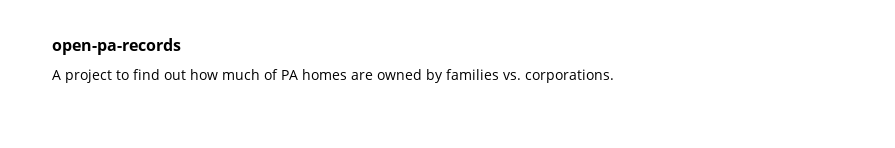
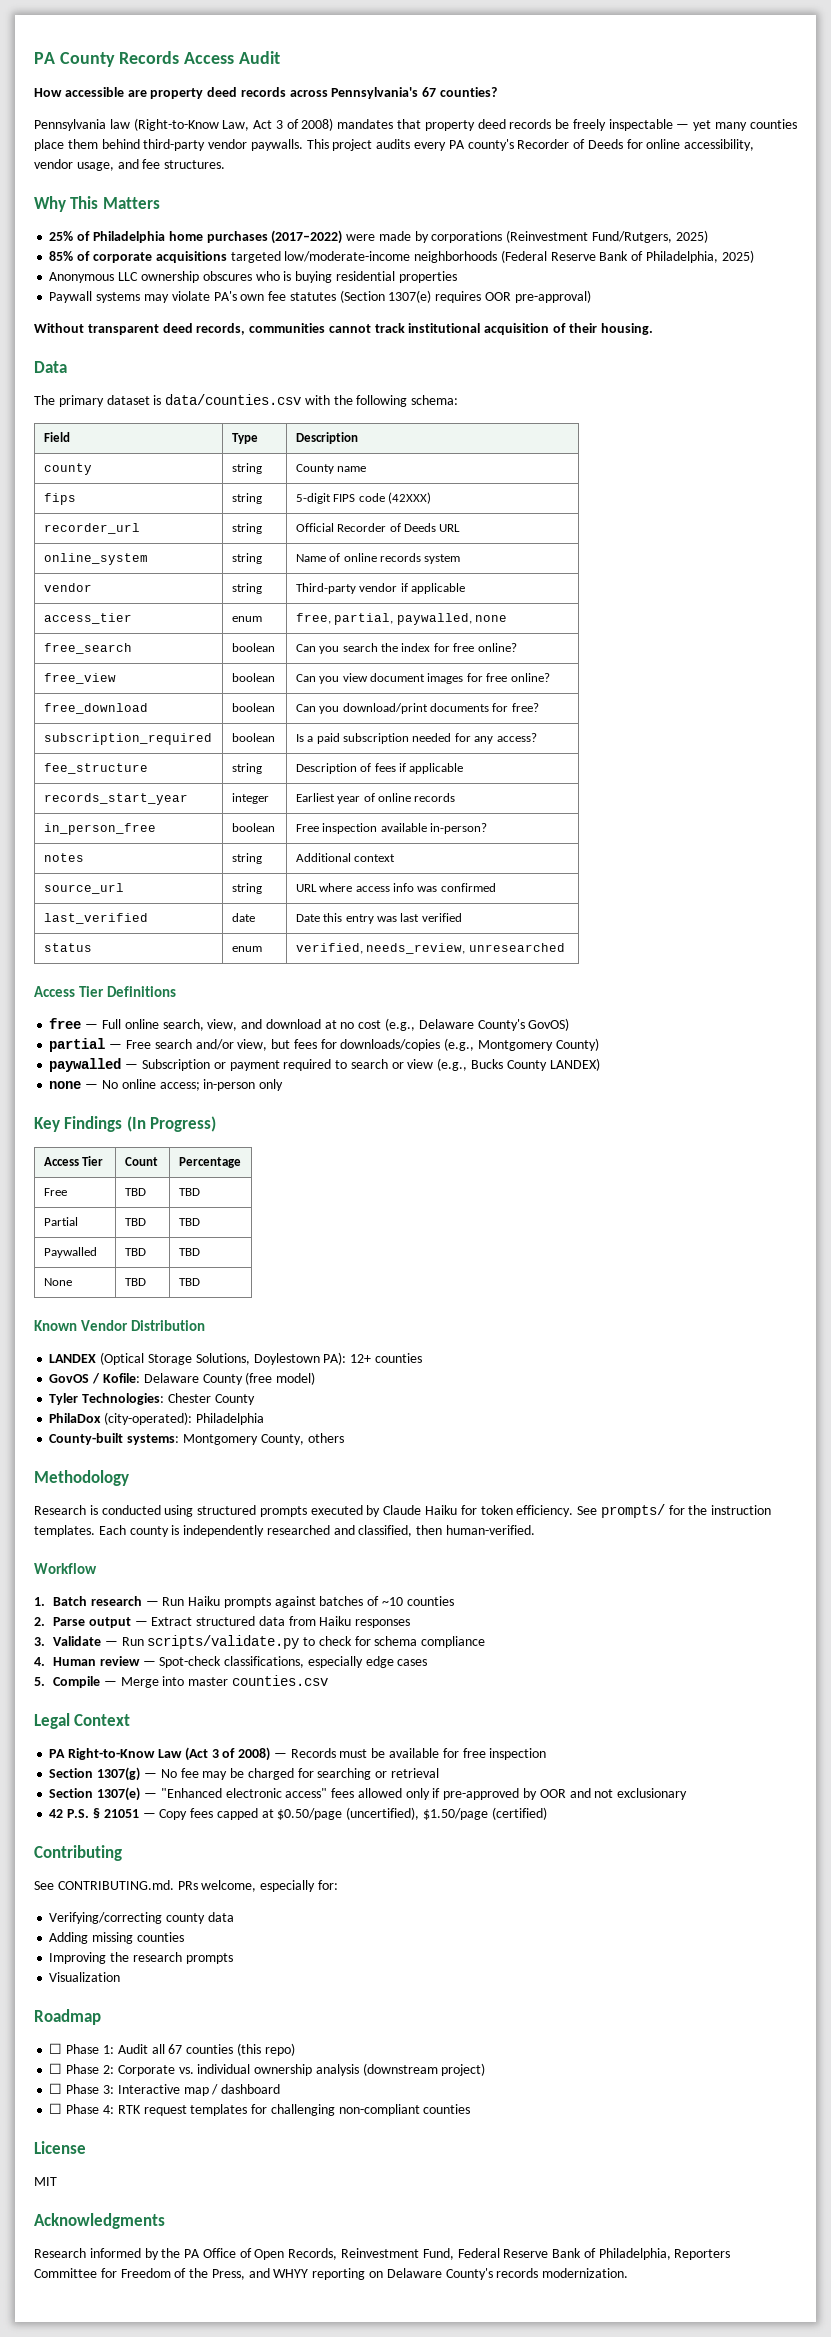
[52,38,181,55] [52,69,614,83] open-pa-records // A project to find out how much of PA homes are owned by families vs. corporations. -> [34,51,280,67] [34,87,498,99] [34,118,797,131] [34,139,755,151] [34,159,226,171] [34,196,160,212] [49,230,708,244] [49,250,754,263] [49,271,457,283] [49,290,591,303] [34,323,653,335] [34,361,67,373] [34,394,459,407] [43,432,70,442] [231,433,258,444] [295,432,358,444] [43,463,92,475] [231,463,262,474] [295,464,367,474] [43,493,76,505] [231,493,262,504] [295,492,432,504] [43,523,140,534] [231,523,262,534] [295,523,461,532] [43,553,148,565] [231,553,262,564] [295,553,461,564] [43,583,92,592] [231,583,262,594] [295,583,466,594] [43,613,132,624] [231,616,262,622] [295,613,508,625] [43,643,132,654] [231,643,275,652] [295,643,517,654] [43,673,116,684] [231,673,275,682] [295,673,550,684] [43,703,148,714] [231,703,275,712] [295,703,539,714] [43,733,212,745] [231,733,275,742] [295,733,537,744] [43,763,148,774] [231,763,262,774] [295,763,464,774] [43,793,188,805] [231,793,269,804] [295,793,456,804] [43,823,156,835] [231,823,275,832] [295,823,488,834] [43,853,84,862] [231,853,262,864] [295,853,396,862] [43,883,124,894] [231,883,262,894] [295,883,496,892] [43,913,148,924] [231,913,255,922] [295,913,462,924] [43,943,92,952] [231,946,262,952] [295,943,565,954] [34,986,177,997] [49,1018,570,1031] [49,1038,599,1052] [49,1058,600,1072] [49,1079,284,1091] [34,1116,217,1132] [43,1156,104,1166] [124,1157,158,1166] [178,1157,241,1168] [43,1188,67,1196] [124,1188,146,1196] [178,1188,200,1196] [43,1217,78,1226] [124,1218,146,1226] [178,1218,200,1226] [43,1247,97,1258] [124,1248,146,1256] [178,1248,200,1256] [43,1278,72,1286] [124,1278,146,1286] [178,1278,200,1286] [34,1320,206,1331] [49,1352,422,1365] [49,1372,316,1385] [49,1393,255,1405] [49,1412,264,1425] [49,1433,344,1445] [34,1470,129,1486] [34,1504,772,1518] [34,1525,536,1537] [34,1563,97,1574] [34,1596,454,1608] [34,1616,411,1628] [34,1635,486,1649] [34,1656,428,1668] [34,1675,328,1688] [34,1713,131,1729] [49,1747,547,1761] [49,1767,439,1781] [49,1787,688,1801] [49,1807,547,1820] [34,1845,122,1861] [34,1880,338,1892] [49,1912,234,1924] [49,1932,184,1944] [49,1952,233,1964] [49,1972,121,1982] [34,2009,101,2025] [49,2043,295,2056] [49,2063,486,2076] [49,2083,281,2096] [49,2103,471,2116] [34,2141,86,2154] [34,2177,57,2186] [34,2213,165,2229] [34,2248,731,2260] [34,2268,629,2280] PA County Records Access Audit // How accessible are property deed records across Pennsylvania's 67 counties? // Pennsylvania law (Right-to-Know Law, Act 3 of 2008) mandates that property deed records be freely inspectable — yet many counties place them behind third-party vendor paywalls. This project audits every PA county's Recorder of Deeds for online accessibility, vendor usage, and fee structures. // Why This Matters // 25% of Philadelphia home purchases (2017–2022) were made by corporations (Reinvestment Fund/Rutgers, 2025) // 85% of corporate acquisitions targeted low/moderate-income neighborhoods (Federal Reserve Bank of Philadelphia, 2025) // Anonymous LLC ownership obscures who is buying residential properties // Paywall systems may violate PA's own fee statutes (Section 1307(e) requires OOR pre-approval) // Without transparent deed records, communities cannot track institutional acquisition of their housing. // Data // The primary dataset is data/counties.csv with the following schema: // Field | Type | Description // county | string | County name // fips | string | 5-digit FIPS code (42XXX) // recorder_url | string | Official Recorder of Deeds URL // online_system | string | Name of online records system // vendor | string | Third-party vendor if applicable // access_tier | enum | free, partial, paywalled, none // free_search | boolean | Can you search the index for free online? // free_view | boolean | Can you view document images for free online? // free_download | boolean | Can you download/print documents for free? // subscription_required | boolean | Is a paid subscription needed for any access? // fee_structure | string | Description of fees if applicable // records_start_year | integer | Earliest year of online records // in_person_free | boolean | Free inspection available in-person? // notes | string | Additional context // source_url | string | URL where access info was confirmed // last_verified | date | Date this entry was last verified // status | enum | verified, needs_review, unresearched // Access Tier Definitions // free — Full online search, view, and download at no cost (e.g., Delaware County's GovOS) // partial — Free search and/or view, but fees for downloads/copies (e.g., Montgomery County) // paywalled — Subscription or payment required to search or view (e.g., Bucks County LANDEX) // none — No online access; in-person only // Key Findings (In Progress) // Access Tier | Count | Percentage // Free | TBD | TBD // Partial | TBD | TBD // Paywalled | TBD | TBD // None | TBD | TBD // Known Vendor Distribution // LANDEX (Optical Storage Solutions, Doylestown PA): 12+ counties // GovOS / Kofile: Delaware County (free model) // Tyler Technologies: Chester County // PhilaDox (city-operated): Philadelphia // County-built systems: Montgomery County, others // Methodology // Research is conducted using structured prompts executed by Claude Haiku for token efficiency. See prompts/ for the instruction templates. Each county is independently researched and classified, then human-verified. // Workflow // 1. Batch research — Run Haiku prompts against batches of ~10 counties // 2. Parse output — Extract structured data from Haiku responses // 3. Validate — Run scripts/validate.py to check for schema compliance // 4. Human review — Spot-check classifications, especially edge cases // 5. Compile — Merge into master counties.csv // Legal Context // PA Right-to-Know Law (Act 3 of 2008) — Records must be available for free inspection // Section 1307(g) — No fee may be charged for searching or retrieval // Section 1307(e) — "Enhanced electronic access" fees allowed only if pre-approved by OOR and not exclusionary // 42 P.S. § 21051 — Copy fees capped at $0.50/page (uncertified), $1.50/page (certified) // Contributing // See CONTRIBUTING.md. PRs welcome, especially for: // Verifying/correcting county data // Adding missing counties // Improving the research prompts // Visualization // Roadmap // ☐ Phase 1: Audit all 67 counties (this repo) // ☐ Phase 2: Corporate vs. individual ownership analysis (downstream project) // ☐ Phase 3: Interactive map / dashboard // ☐ Phase 4: RTK request templates for challenging non-compliant counties // License // MIT // Acknowledgments // Research informed by the PA Office of Open Records, Reinvestment Fund, Federal Reserve Bank of Philadelphia, Reporters Committee for Freedom of the Press, and WHYY reporting on Delaware County's records modernization.

